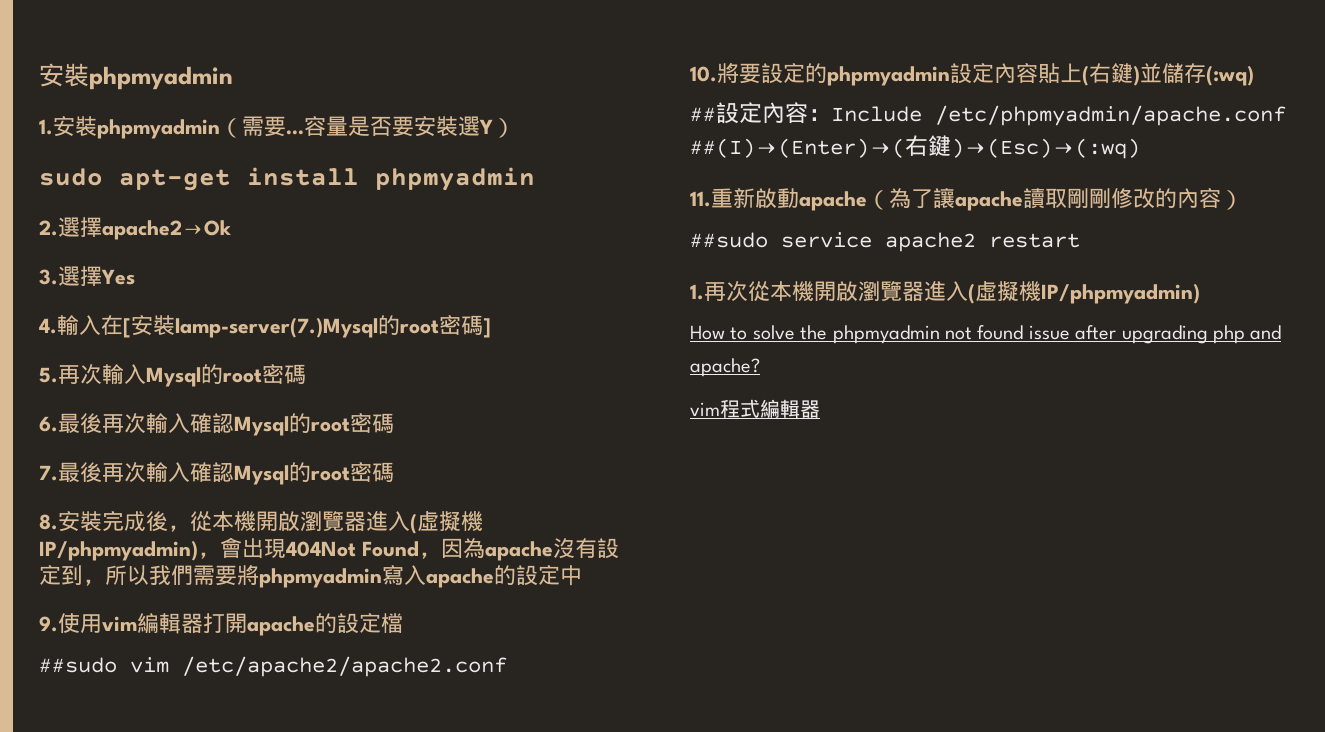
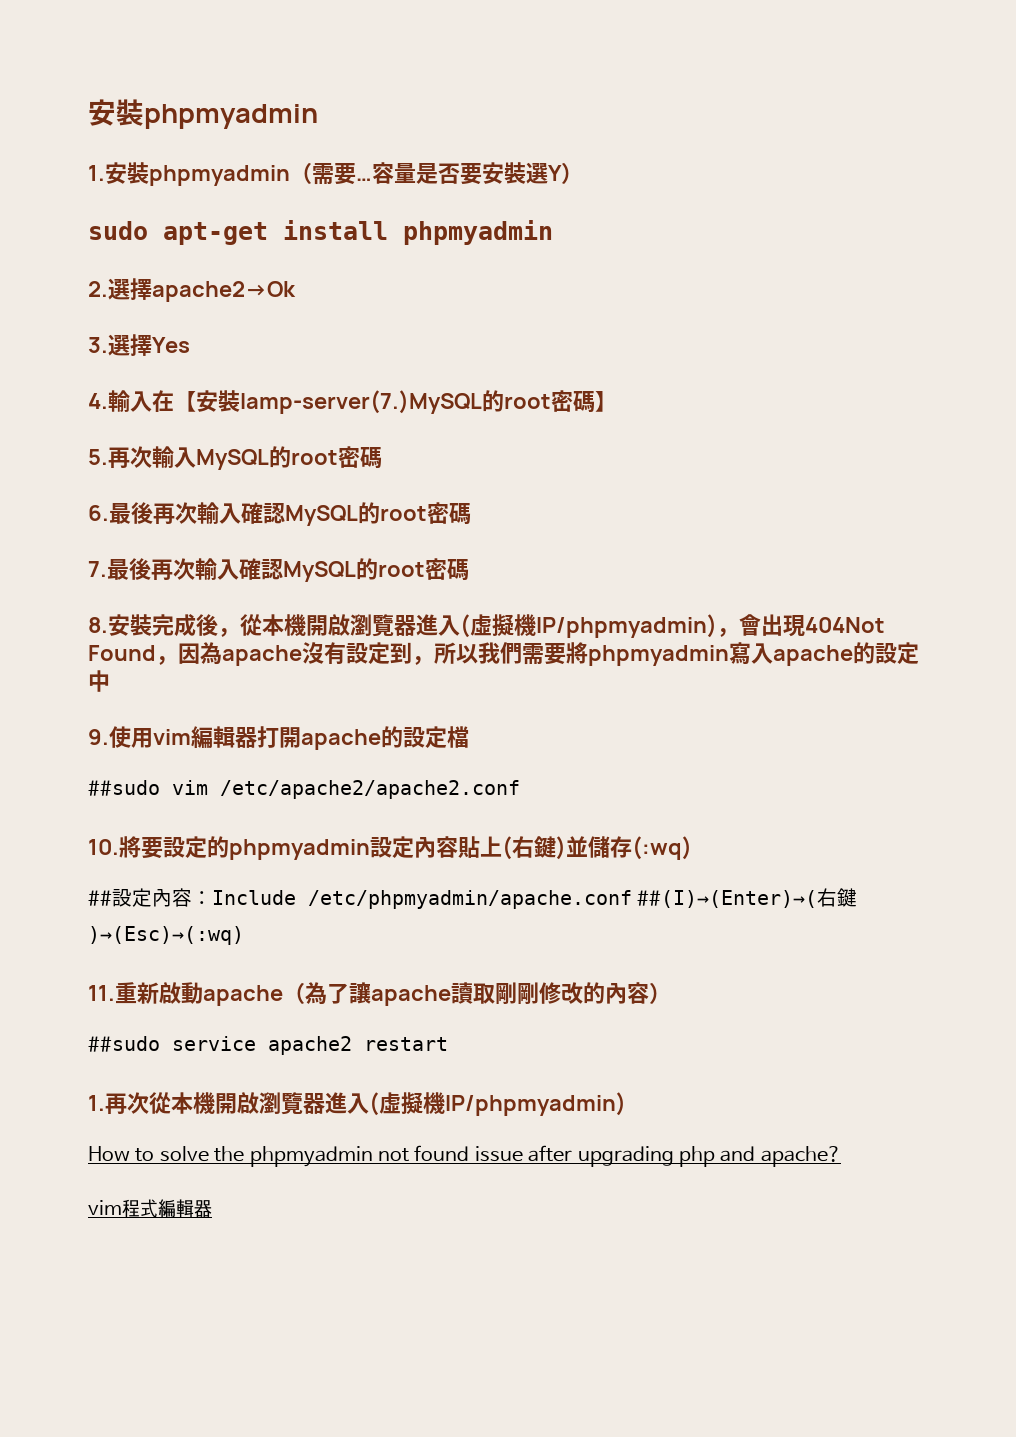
[123,315,491,338] [安裝lamp-server(7.)Mysql的root密碼] -> [174,390,617,414] 【安裝lamp-server(7.)MySQL的root密碼】
[146,367,201,387] Mysql -> [196,449,269,470] MySQL
[234,416,289,436] Mysql -> [285,505,358,526] MySQL
[234,465,289,485] Mysql -> [283,561,356,582] MySQL

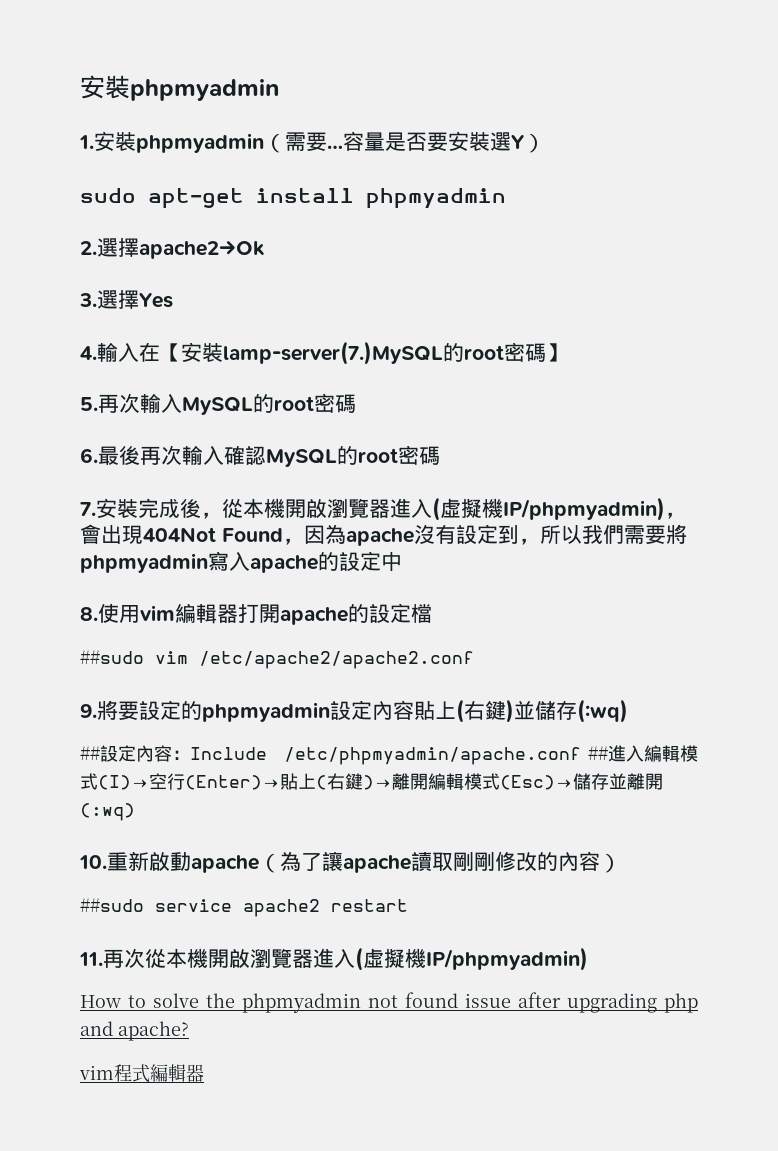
[107,558,469,582] [88,617,108,633] 最後再次輸入確認MySQL的root密碼 // 8. -> (96, 509) none
[88,729,109,745] 9. -> [80,607,98,621] 8.
[88,839,119,855] 10. -> [80,704,97,718] 9.
[637,888,858,908] [88,926,244,945] [88,985,115,1001] ##(I)→(Enter)→(右鍵)→(Esc)→(:wq) // 11. -> [588,745,698,762] [80,773,663,790] [80,803,135,821] [79,855,107,869] ##進入編輯模式(I)→空行(Enter)→貼上(右鍵)→離開編輯模式(Esc)→儲存並離開(:wq) // 10.
[88,1095,105,1111] 1. -> [79,952,103,966] 11.

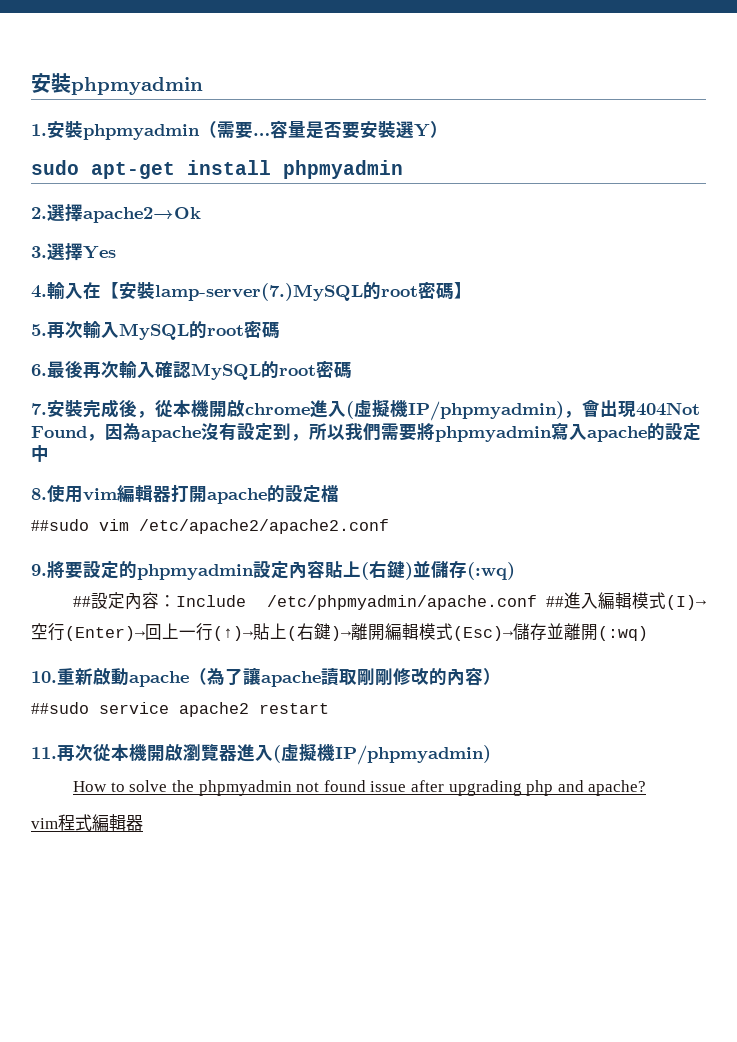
[327,498,390,518] 瀏覽器 -> [245,403,310,415] chrome
(280, 782) none -> [145,623,253,641] 回上一行(↑)→

